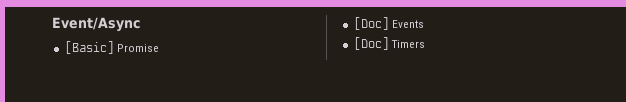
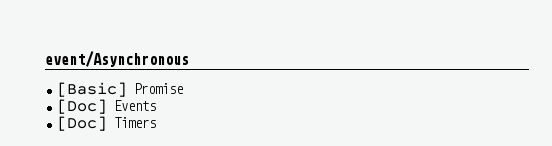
[52,17,140,32] Event/Async -> [45,51,189,67] event/Asynchronous

